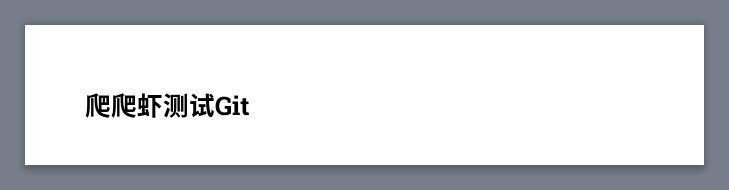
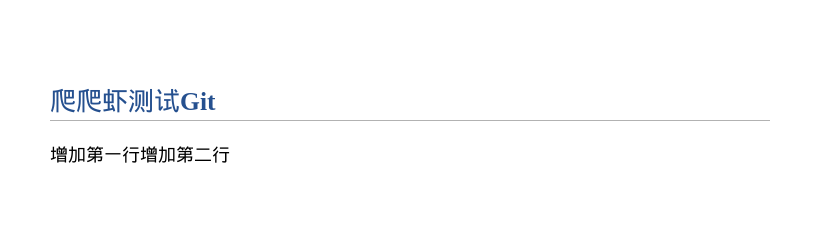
(250, 105) none -> [50,146,230,163] // 增加第一行增加第二行

